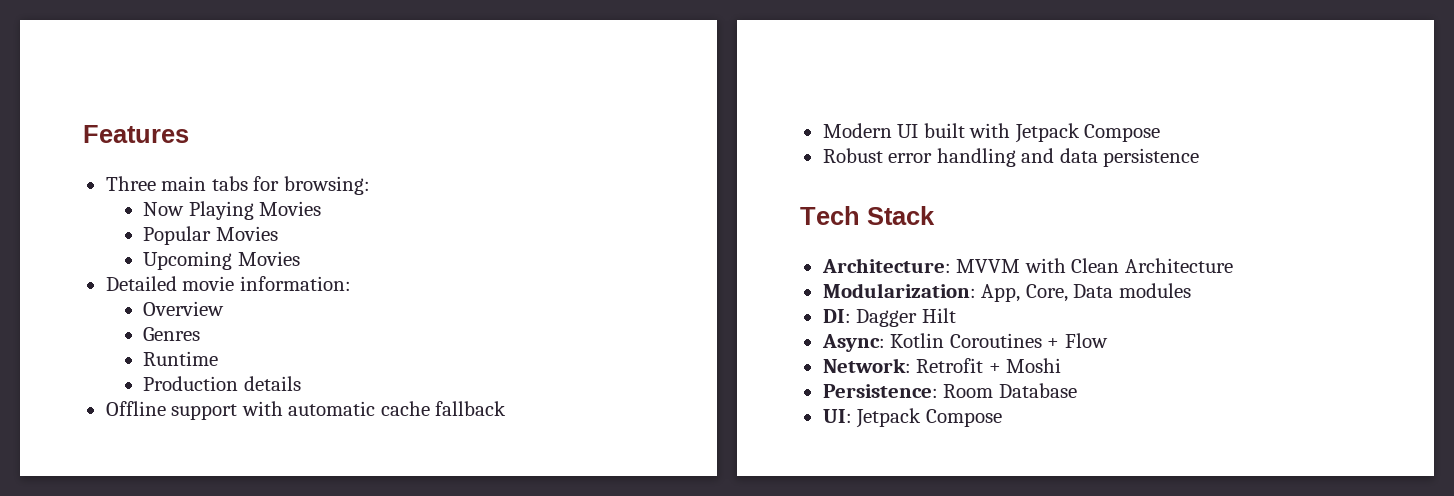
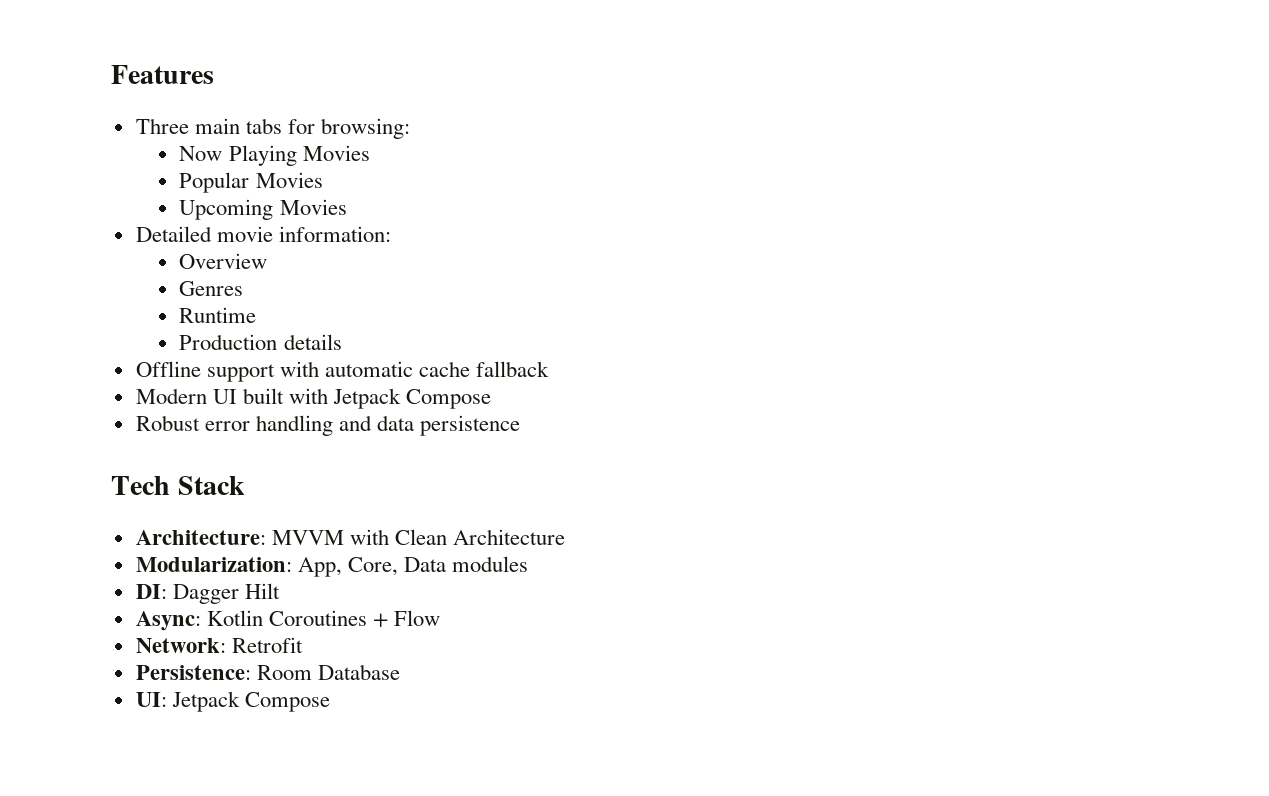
[988,358,1062,373] + Moshi -> (303, 645) none

